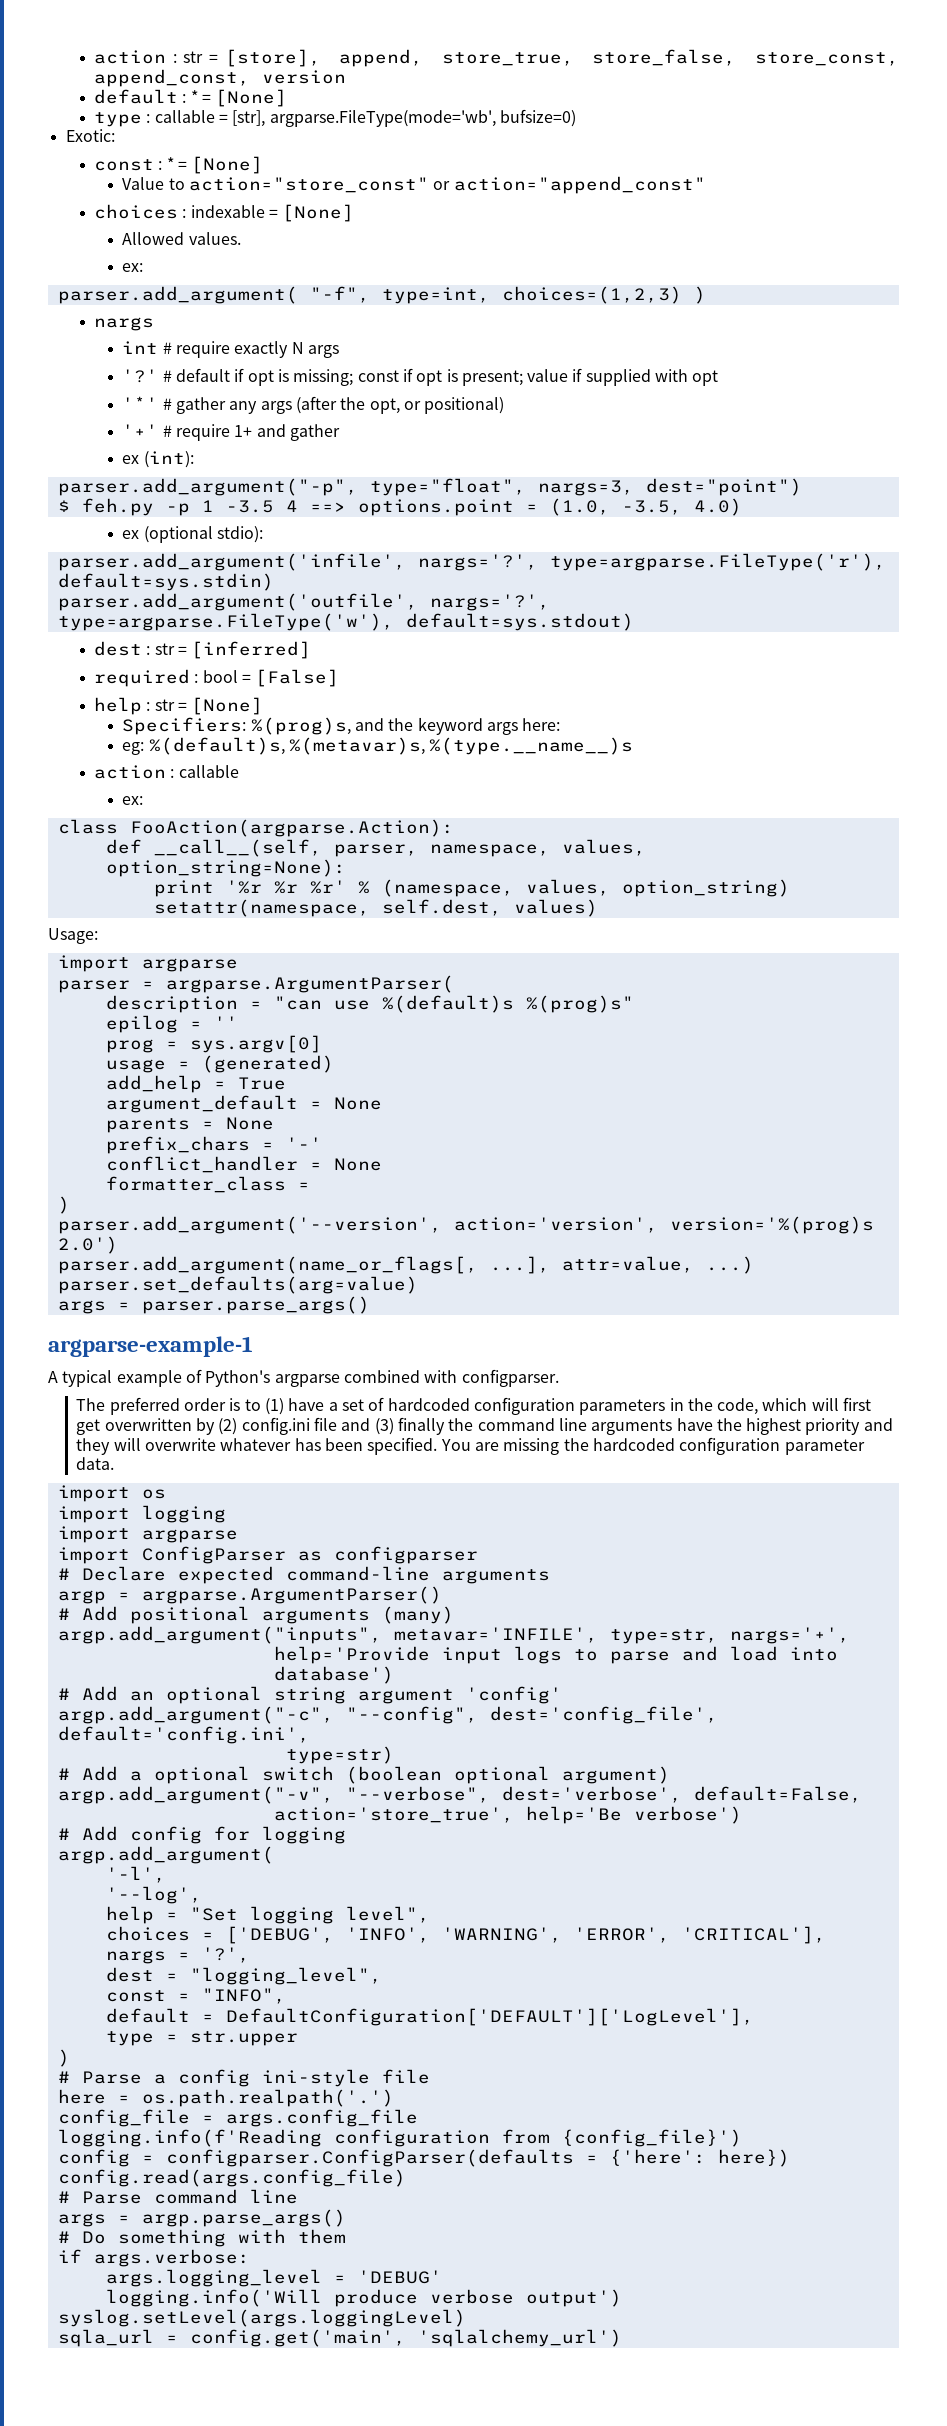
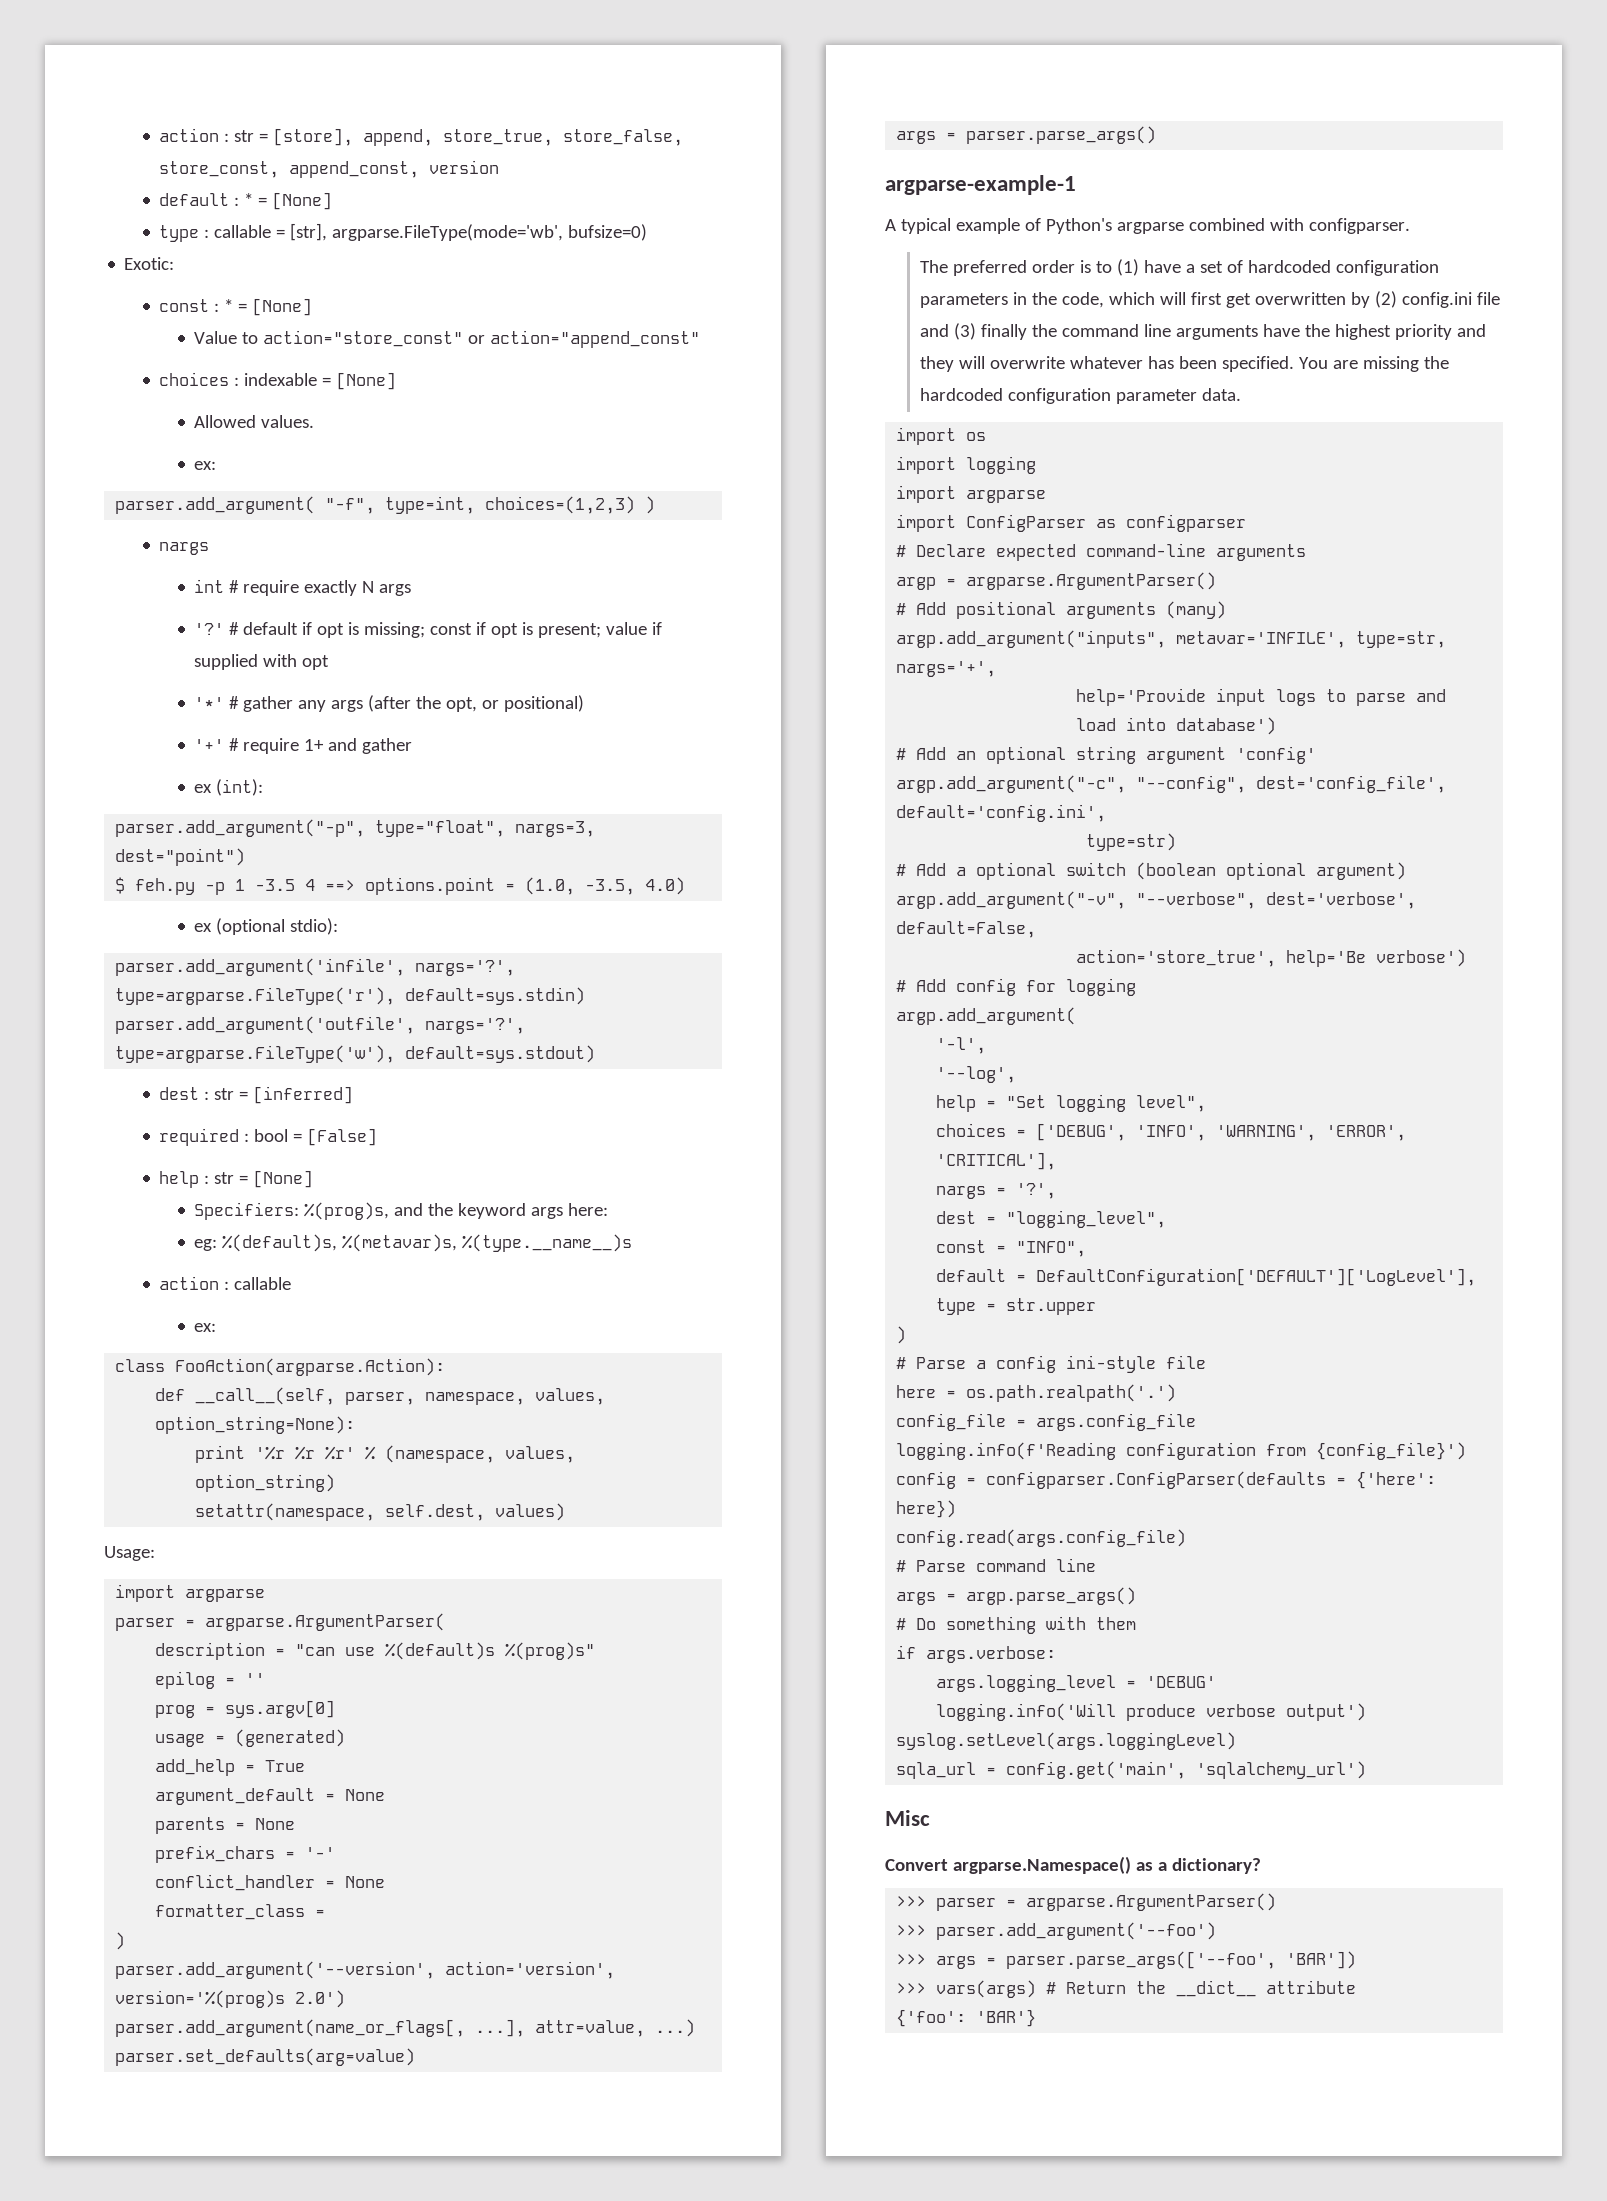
(622, 2338) none -> [885,1810,930,1826] [885,1856,1261,1874] [896,1893,1277,1911] [896,1922,1217,1940] [896,1951,1357,1969] [896,1980,1357,1998] [896,2009,1037,2027] // Misc // Convert argparse.Namespace() as a dictionary? // >>> parser = argparse.ArgumentParser() // >>> parser.add_argument('--foo') // >>> args = parser.parse_args(['--foo', 'BAR']) // >>> vars(args) # Return the __dict__ attribute // {'foo': 'BAR'}

